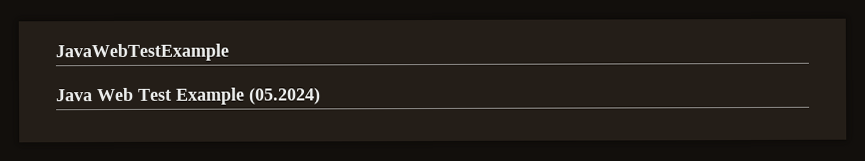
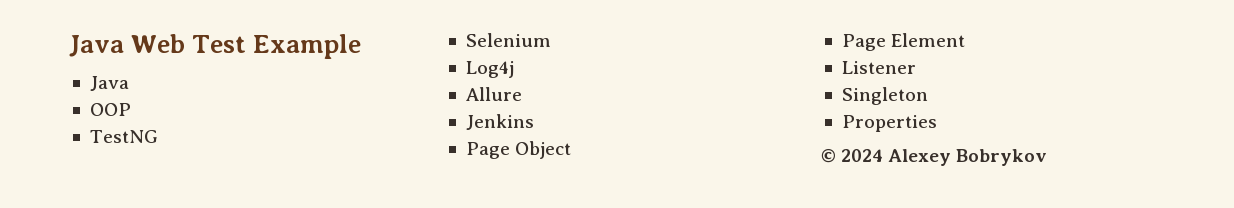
[55,43,229,62] JavaWebTestExample // -> (69, 46) none
[249,87,321,105] (05.2024) -> [89,76,129,91] [89,103,131,116] [89,130,158,143] [465,33,551,47] [465,61,514,78] [465,87,522,101] [465,114,534,130] [465,141,572,159] [841,33,966,51] [841,61,916,74] [841,87,928,105] [841,115,937,132] [821,148,1048,166] // Java // OOP // TestNG // Selenium // Log4j // Allure // Jenkins // Page Object // Page Element // Listener // Singleton // Properties // © 2024 Alexey Bobrykov

